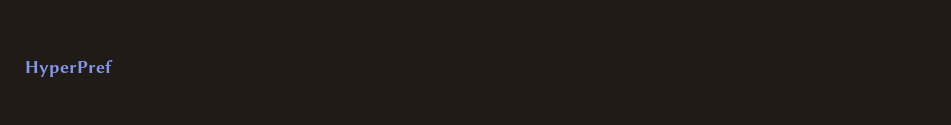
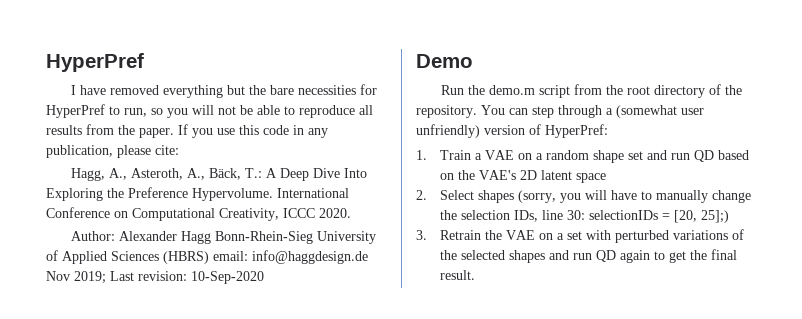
[25,60,113,77] HyperPref -> [46,53,144,72] [70,84,377,98] [46,104,373,118] [46,124,328,138] [46,145,179,158] [70,168,367,181] [46,187,349,201] [46,207,351,221] [70,231,376,244] [46,250,368,264] [46,271,264,284] [416,54,473,68] [440,84,742,98] [416,105,704,118] [416,124,608,138] [416,150,749,163] [439,170,606,183] [416,190,751,203] [439,210,729,223] [416,229,744,243] [439,249,737,263] [439,270,475,280] HyperPref // I have removed everything but the bare necessities for HyperPref to run, so you will not be able to reproduce all results from the paper. If you use this code in any publication, please cite: // Hagg, A., Asteroth, A., Bäck, T.: A Deep Dive Into Exploring the Preference Hypervolume. International Conference on Computational Creativity, ICCC 2020. // Author: Alexander Hagg Bonn-Rhein-Sieg University of Applied Sciences (HBRS) email: info@haggdesign.de Nov 2019; Last revision: 10-Sep-2020 // Demo // Run the demo.m script from the root directory of the repository. You can step through a (somewhat user unfriendly) version of HyperPref: // 1. Train a VAE on a random shape set and run QD based on the VAE's 2D latent space // 2. Select shapes (sorry, you will have to manually change the selection IDs, line 30: selectionIDs = [20, 25];) // 3. Retrain the VAE on a set with perturbed variations of the selected shapes and run QD again to get the final result.

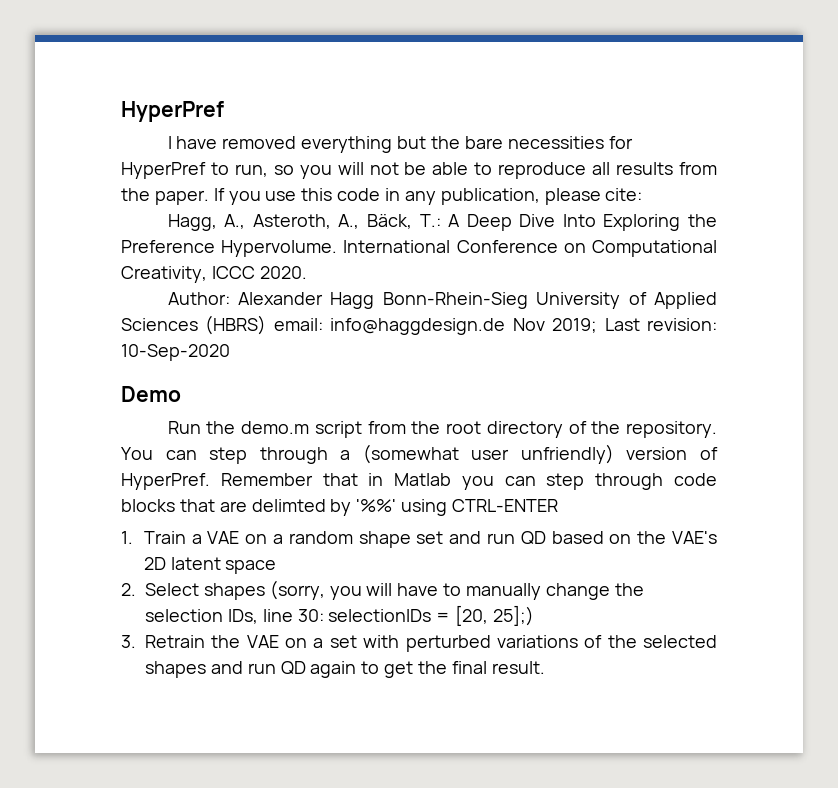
[545,124,608,138] HyperPref: -> [121,473,717,490] [121,499,559,516] HyperPref. Remember that in Matlab you can step through code blocks that are delimted by '%%' using CTRL-ENTER

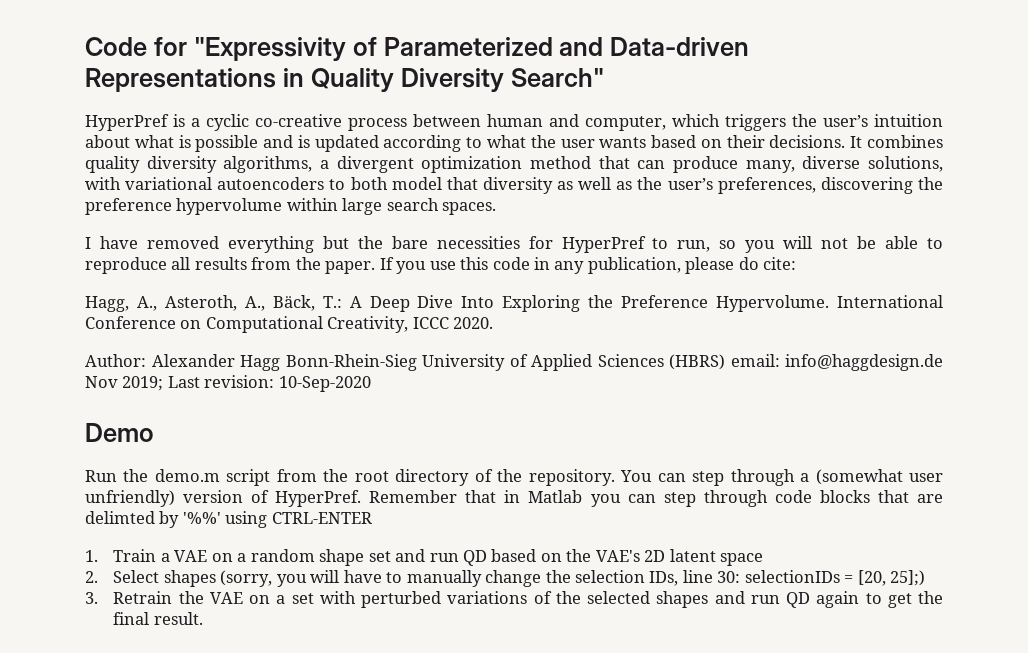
[121,101,224,122] HyperPref -> [85,37,750,61] [85,68,604,92] [85,114,943,131] [85,135,944,152] [85,156,943,173] [85,177,943,194] [85,198,497,215] Code for "Expressivity of Parameterized and Data-driven Representations in Quality Diversity Search" // HyperPref is a cyclic co-creative process between human and computer, which triggers the user’s intuition about what is possible and is updated according to what the user wants based on their decisions. It combines quality diversity algorithms, a divergent optimization method that can produce many, diverse solutions, with variational autoencoders to both model that diversity as well as the user’s preferences, discovering the preference hypervolume within large search spaces.
(601, 196) none -> [738,257,759,270] do

